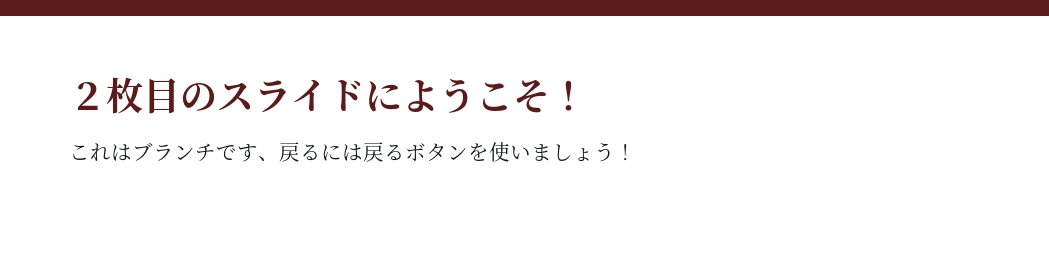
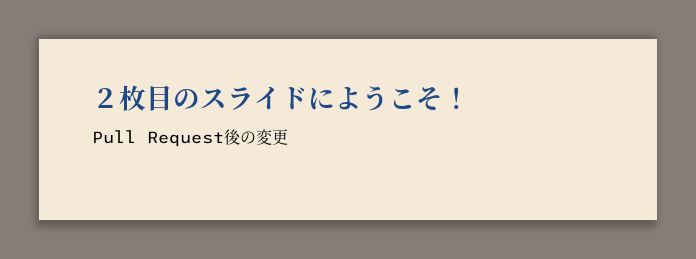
[69,142,636,162] これはブランチです、戻るには戻るボタンを使いましょう！ -> [92,129,288,147] Pull Request後の変更

